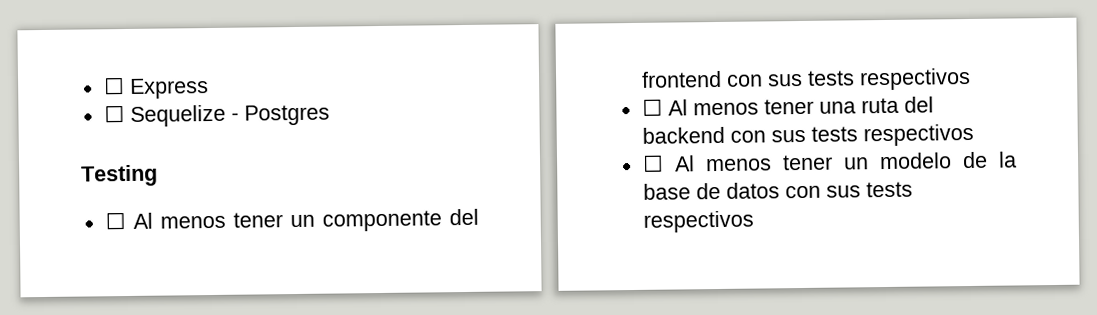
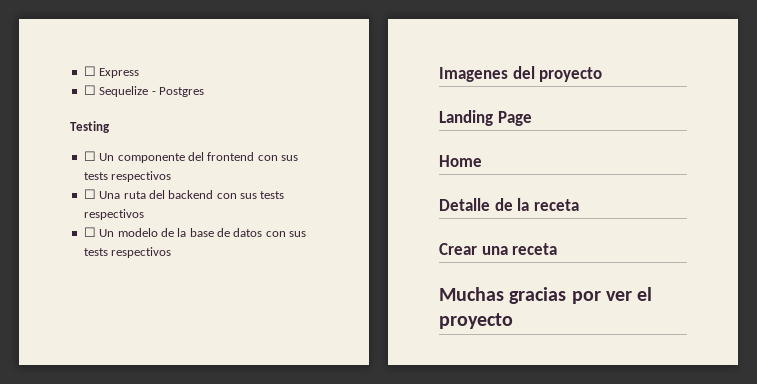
[132,212,315,229] Al menos tener un -> [99,153,115,161] Un
[667,98,856,116] Al menos tener una -> [99,191,121,199] Una
[673,154,869,172] Al menos tener un -> [99,229,115,237] Un
(754, 221) none -> [439,66,603,82] [439,110,532,126] [439,155,482,167] [439,198,579,211] [439,243,558,255] [439,287,653,304] [439,313,513,329] // Imagenes del proyecto // Landing Page // Home // Detalle de la receta // Crear una receta // Muchas gracias por ver el proyecto

